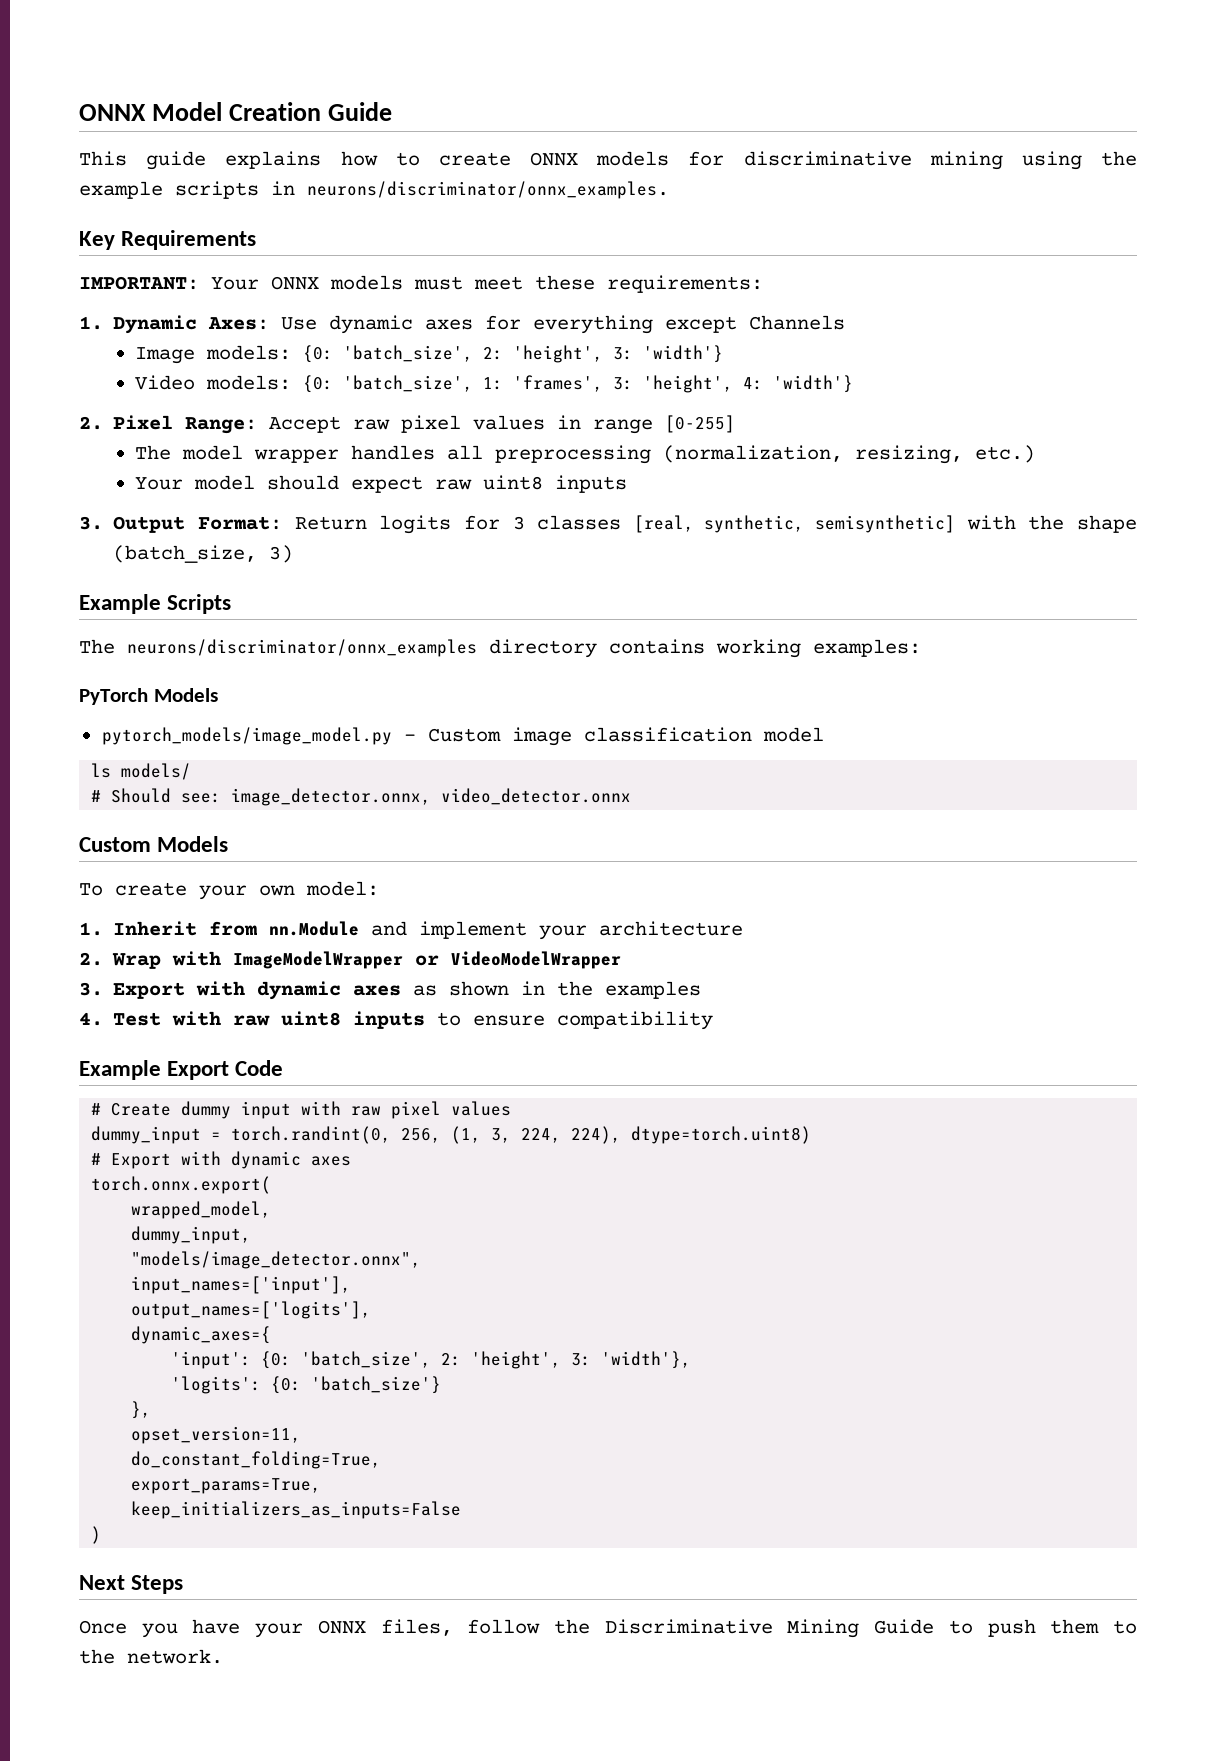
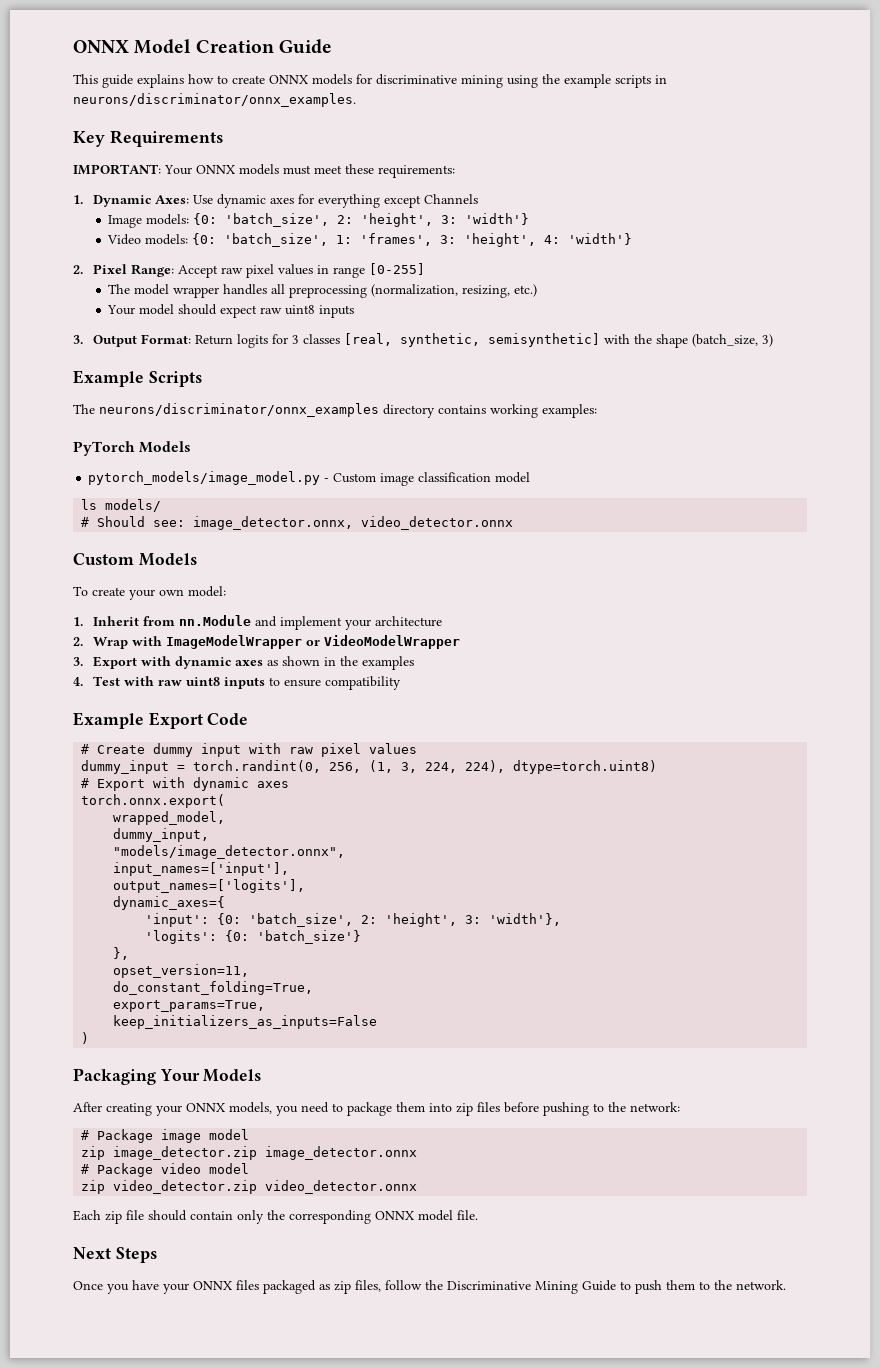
(102, 1535) none -> [73,1068,262,1085] [73,1102,680,1116] [81,1129,250,1143] [81,1146,418,1160] [81,1163,250,1177] [81,1180,418,1194] [73,1210,478,1224] // Packaging Your Models // After creating your ONNX models, you need to package them into zip files before pushing to the network: // # Package image model // zip image_detector.zip image_detector.onnx // # Package video model // zip video_detector.zip video_detector.onnx // Each zip file should contain only the corresponding ONNX model file.
(366, 1627) none -> [236,1280,351,1294] files packaged as zip

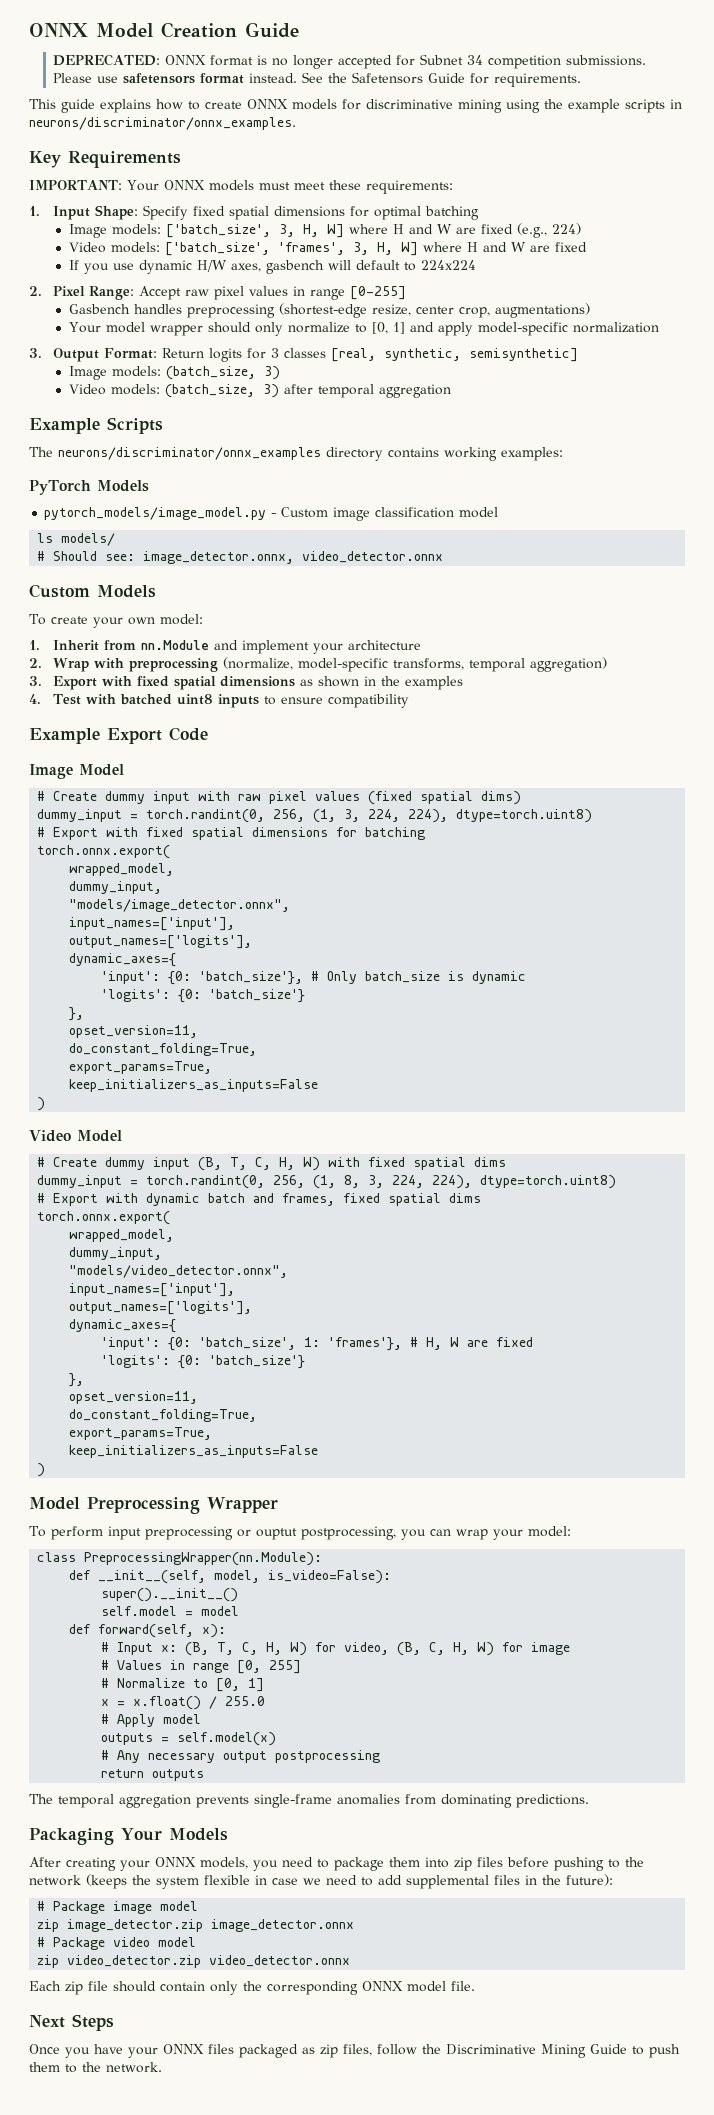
(332, 46) none -> [53,54,647,69] [53,72,582,87] // DEPRECATED: ONNX format is no longer accepted for Subnet 34 competition submissions. Please use safetensors format instead. See the Safetensors Guide for requirements.
[92,194,478,208] [108,213,530,228] [107,233,633,247] Dynamic Axes: Use dynamic axes for everything except Channels // Image models: {0: 'batch_size', 2: 'height', 3: 'width'} // Video models: {0: 'batch_size', 1: 'frames', 3: 'height', 4: 'width'} -> [53,205,480,220] [68,223,581,238] [68,242,587,256] [68,260,476,274] Input Shape: Specify fixed spatial dimensions for optimal batching // Image models: ['batch_size', 3, H, W] where H and W are fixed (e.g., 224) // Video models: ['batch_size', 'frames', 3, H, W] where H and W are fixed // If you use dynamic H/W axes, gasbench will default to 224x224
[108,284,538,298] [107,304,355,318] The model wrapper handles all preprocessing (normalization, resizing, etc.) // Your model should expect raw uint8 inputs -> [68,303,590,318] [68,322,659,336] Gasbench handles preprocessing (shortest-edge resize, center crop, augmentations) // Your model wrapper should only normalize to [0, 1] and apply model-specific normalization
[603,334,773,348] with the shape (batch_size, 3) -> [68,366,280,380] [68,384,451,398] // Image models: (batch_size, 3) // Video models: (batch_size, 3) after temporal aggregation
[165,635,460,649] ImageModelWrapper or VideoModelWrapper -> [129,657,608,672] preprocessing (normalize, model-specific transforms, temporal aggregation)
[174,656,263,669] dynamic axes -> [137,676,296,690] fixed spatial dimensions
[157,680,182,686] raw -> [120,694,173,705] batched
(249, 719) none -> [29,764,124,779] // Image Model
(418, 748) none -> [368,791,522,805] (fixed spatial dims)
[193,777,290,791] dynamic axes -> [146,827,426,840] fixed spatial dimensions for batching
[249,913,562,927] [145,930,362,944] [113,947,130,960] [113,964,250,978] [113,981,314,995] [113,1000,266,1012] [113,1015,378,1029] [81,1032,90,1044] 'batch_size', 2: 'height', 3: 'width'}, // 'logits': {0: 'batch_size'} // }, // opset_version=11, // do_constant_folding=True, // export_params=True, // keep_initializers_as_inputs=False // ) -> [199,971,527,985] [101,989,306,1003] [69,1007,85,1021] [69,1025,199,1038] [69,1043,258,1056] [69,1061,213,1074] [69,1079,319,1092] [37,1097,46,1111] [29,1130,122,1142] [37,1157,507,1171] [37,1175,617,1189] [37,1193,482,1206] [37,1211,171,1225] [69,1229,175,1242] [69,1247,163,1260] [69,1265,289,1278] [69,1283,236,1297] [69,1301,253,1315] [69,1319,177,1333] [101,1337,534,1351] [101,1355,306,1369] [69,1373,85,1387] [69,1391,199,1404] [69,1409,258,1422] [69,1427,213,1440] [69,1445,319,1458] [37,1463,46,1477] [29,1497,278,1514] [29,1526,571,1540] [37,1552,323,1566] [69,1570,392,1584] [101,1588,239,1602] [101,1606,240,1616] [69,1624,227,1638] [101,1642,571,1656] [101,1660,302,1674] [101,1678,265,1692] [101,1696,266,1710] [101,1714,202,1727] [101,1732,277,1746] [101,1750,381,1763] [101,1769,205,1781] [29,1794,589,1808] 'batch_size'}, # Only batch_size is dynamic // 'logits': {0: 'batch_size'} // }, // opset_version=11, // do_constant_folding=True, // export_params=True, // keep_initializers_as_inputs=False // ) // Video Model // # Create dummy input (B, T, C, H, W) with fixed spatial dims // dummy_input = torch.randint(0, 256, (1, 8, 3, 224, 224), dtype=torch.uint8) // # Export with dynamic batch and frames, fixed spatial dims // torch.onnx.export( // wrapped_model, // dummy_input, // "models/video_detector.onnx", // input_names=['input'], // output_names=['logits'], // dynamic_axes={ // 'input': {0: 'batch_size', 1: 'frames'}, # H, W are fixed // 'logits': {0: 'batch_size'} // }, // opset_version=11, // do_constant_folding=True, // export_params=True, // keep_initializers_as_inputs=False // ) // Model Preprocessing Wrapper // To perform input preprocessing or ouptut postprocessing, you can wrap your model: // class PreprocessingWrapper(nn.Module): // def __init__(self, model, is_video=False): // super().__init__() // self.model = model // def forward(self, x): // # Input x: (B, T, C, H, W) for video, (B, C, H, W) for image // # Values in range [0, 255] // # Normalize to [0, 1] // x = x.float() / 255.0 // # Apply model // outputs = self.model(x) // # Any necessary output postprocessing // return outputs // The temporal aggregation prevents single-frame anomalies from dominating predictions.
[630,1102,680,1112] network: -> [29,1874,613,1889] network (keeps the system flexible in case we need to add supplemental files in the future):

